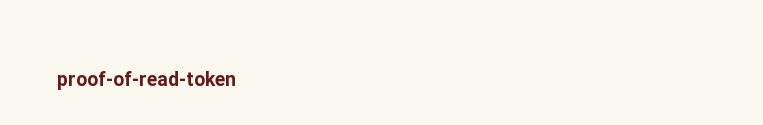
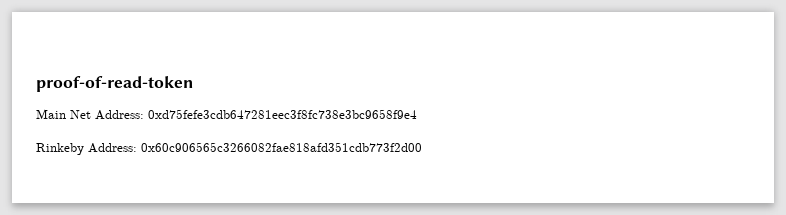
(236, 80) none -> [36,109,417,120] [36,142,422,155] // Main Net Address: 0xd75fefe3cdb647281eec3f8fc738e3bc9658f9e4 // Rinkeby Address: 0x60c906565c3266082fae818afd351cdb773f2d00

